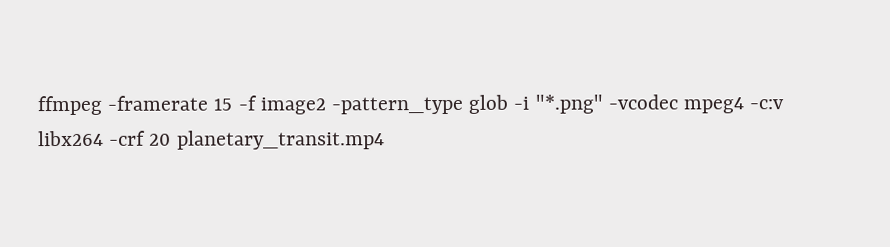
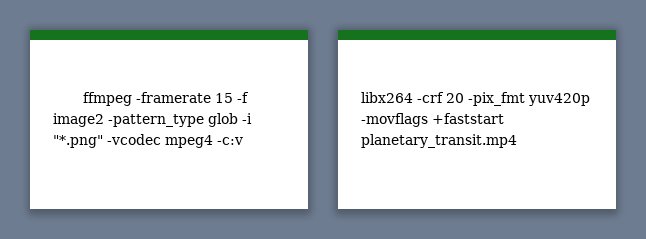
(172, 139) none -> [468,92,590,106] [361,113,504,127] -pix_fmt yuv420p -movflags +faststart

